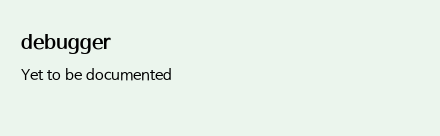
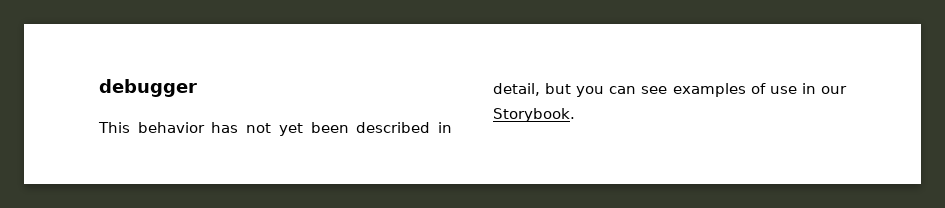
[21,68,172,81] Yet to be documented -> [98,122,453,136] [493,83,847,97] [493,108,575,122] This behavior has not yet been described in detail, but you can see examples of use in our Storybook.

